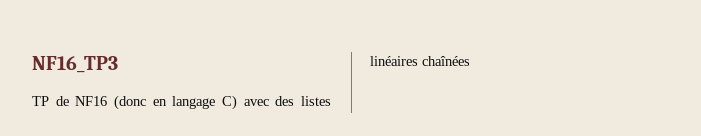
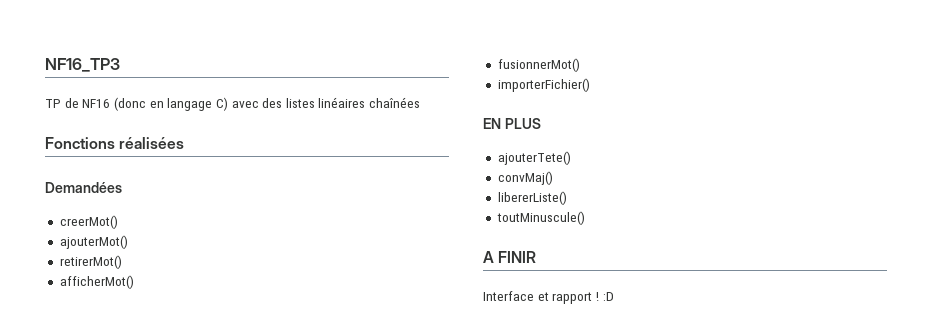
(470, 61) none -> [45,137,185,149] [45,182,122,193] [59,215,118,229] [59,235,128,249] [59,255,122,269] [59,275,134,289] [497,58,580,72] [497,78,590,92] [483,118,541,129] [497,151,571,165] [497,171,553,185] [497,191,567,205] [496,211,585,225] [483,251,537,263] [483,291,614,304] // Fonctions réalisées // Demandées // creerMot() // ajouterMot() // retirerMot() // afficherMot() // fusionnerMot() // importerFichier() // EN PLUS // ajouterTete() // convMaj() // libererListe() // toutMinuscule() // A FINIR // Interface et rapport ! :D

